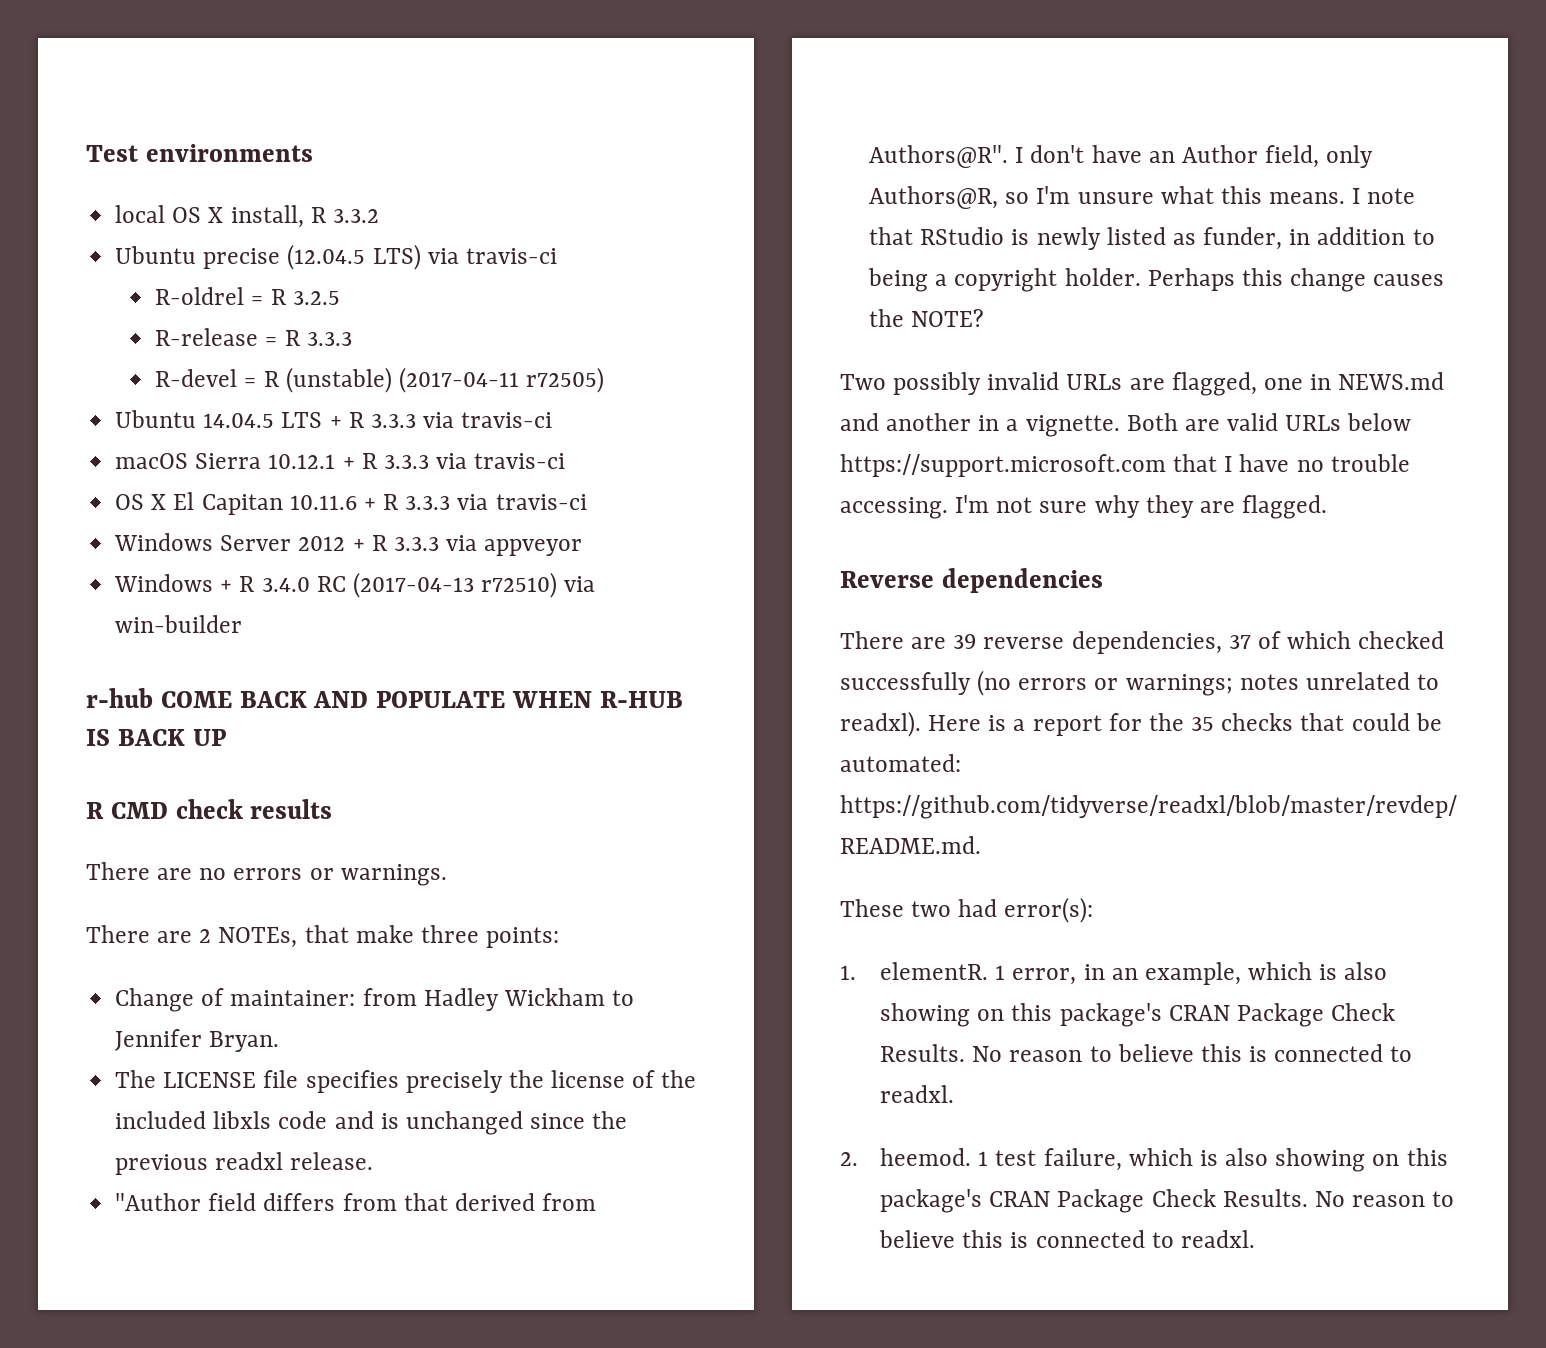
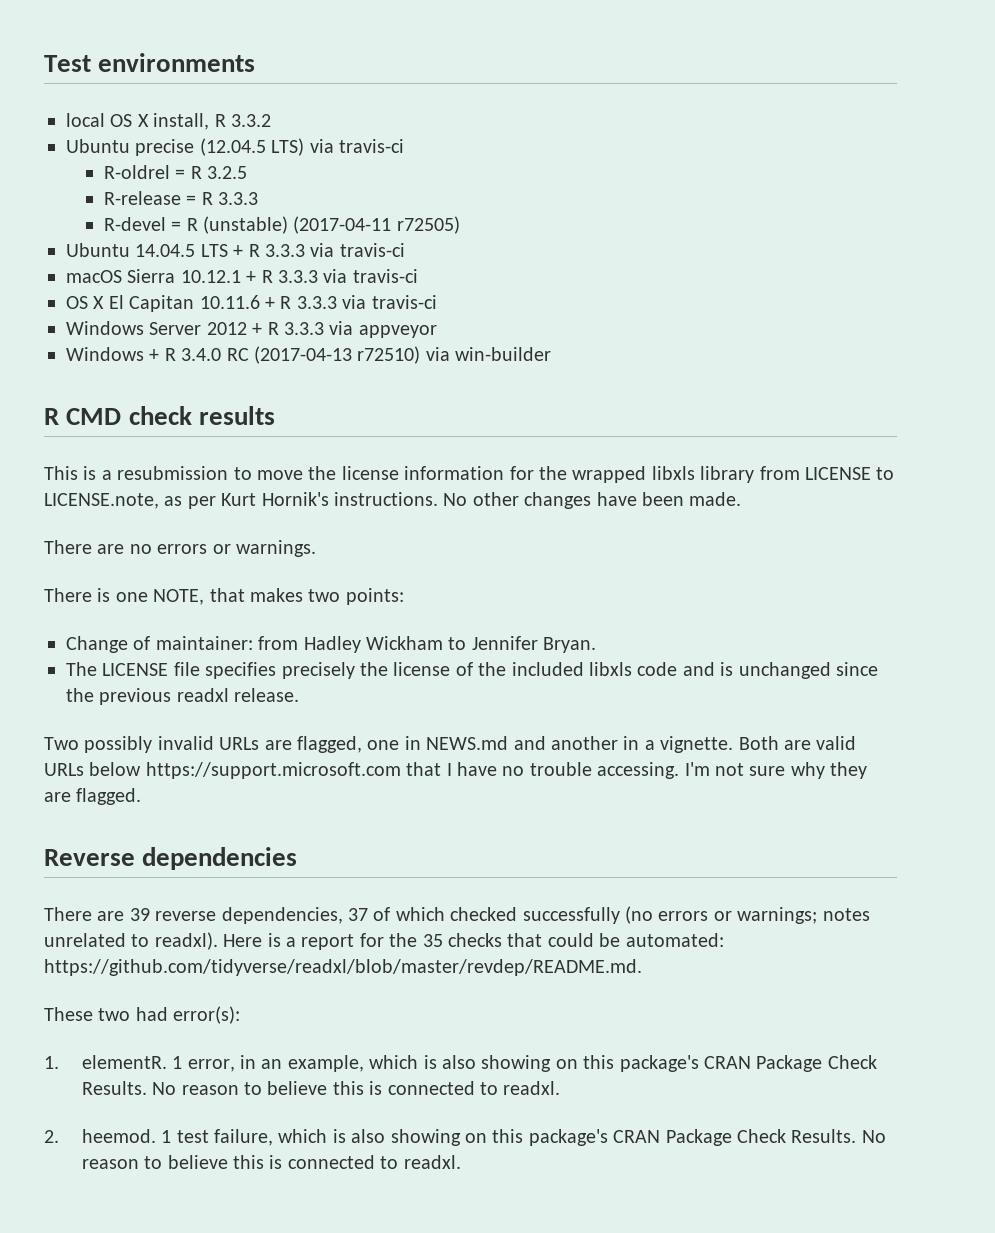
[86,688,683,708] [86,729,226,746] [86,799,333,819] r-hub COME BACK AND POPULATE WHEN R-HUB IS BACK UP // R CMD check results -> [44,406,275,425] [44,466,895,483] [44,492,742,509] R CMD check results // This is a resubmission to move the license information for the wrapped libxls library from LICENSE to LICENSE.note, as per Kurt Hornik's instructions. No other changes have been made.
[157,925,479,948] are 2 NOTEs, that make three -> [97,588,341,605] is one NOTE, that makes two
[115,1193,597,1211] [869,145,1374,168] [869,186,1416,209] [869,227,1435,250] [868,268,1445,292] [869,309,985,327] // "Author field differs from that derived from Authors@R". I don't have an Author field, only Authors@R, so I'm unsure what this means. I note that RStudio is newly listed as funder, in addition to being a copyright holder. Perhaps this change causes the NOTE? -> (300, 695) none

